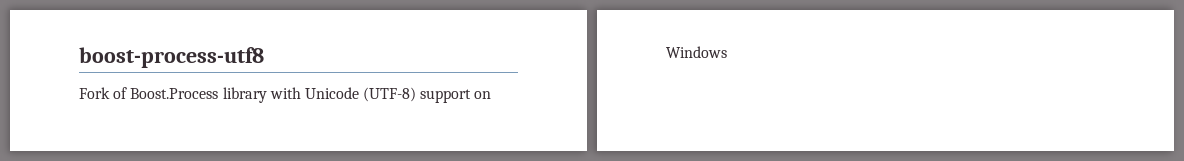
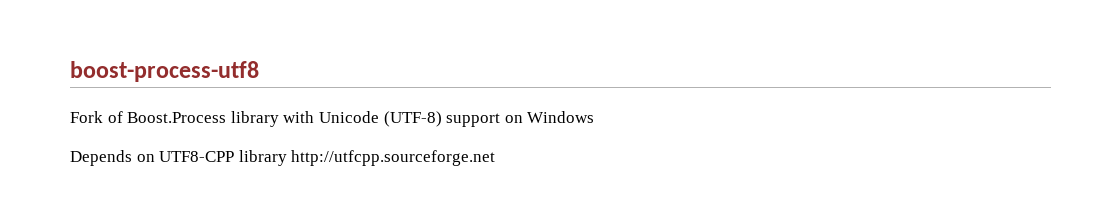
(727, 52) none -> [70,150,496,166] // Depends on UTF8-CPP library http://utfcpp.sourceforge.net

